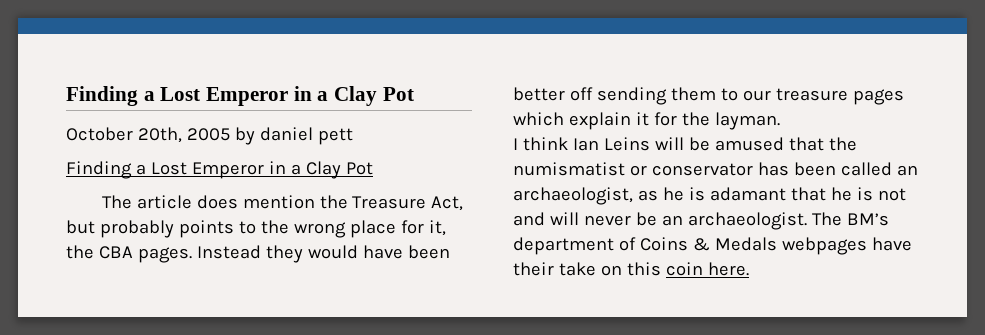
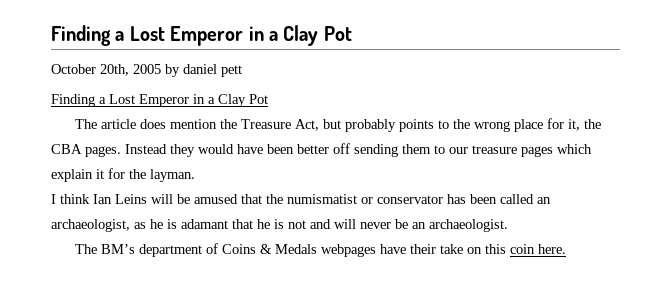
(807, 221) none -> (508, 225) //

